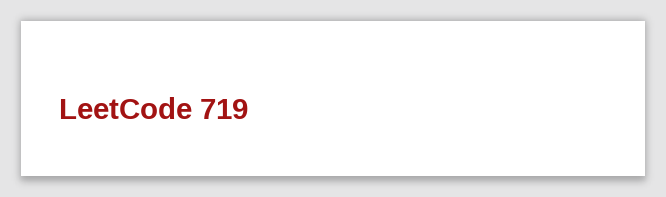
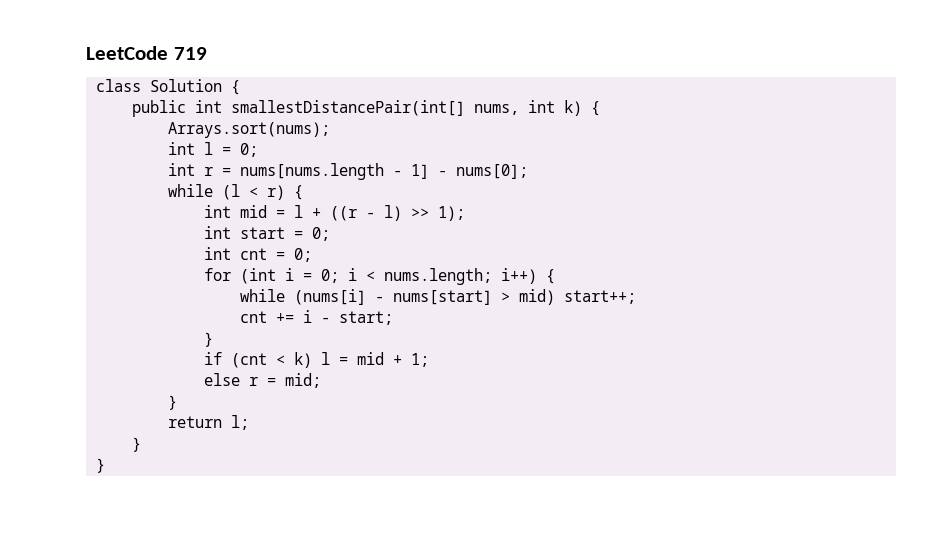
(248, 109) none -> [96,79,241,95] [132,100,601,117] [168,122,331,138] [168,142,259,157] [168,163,529,180] [168,184,304,200] [204,205,466,221] [204,226,331,241] [204,247,313,262] [204,268,556,285] [240,289,637,305] [240,310,394,325] [204,332,214,347] [204,352,430,368] [204,373,322,388] [168,395,178,410] [168,415,250,430] [132,437,142,452] [96,458,106,473] // class Solution { // public int smallestDistancePair(int[] nums, int k) { // Arrays.sort(nums); // int l = 0; // int r = nums[nums.length - 1] - nums[0]; // while (l < r) { // int mid = l + ((r - l) >> 1); // int start = 0; // int cnt = 0; // for (int i = 0; i < nums.length; i++) { // while (nums[i] - nums[start] > mid) start++; // cnt += i - start; // } // if (cnt < k) l = mid + 1; // else r = mid; // } // return l; // } // }

